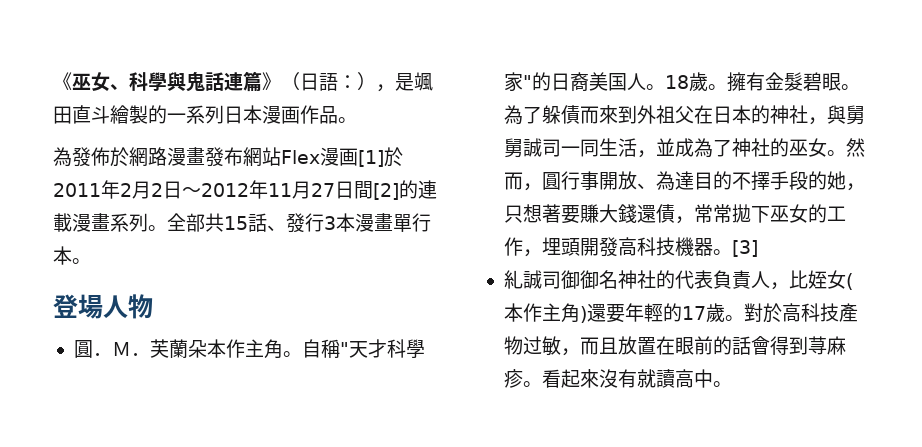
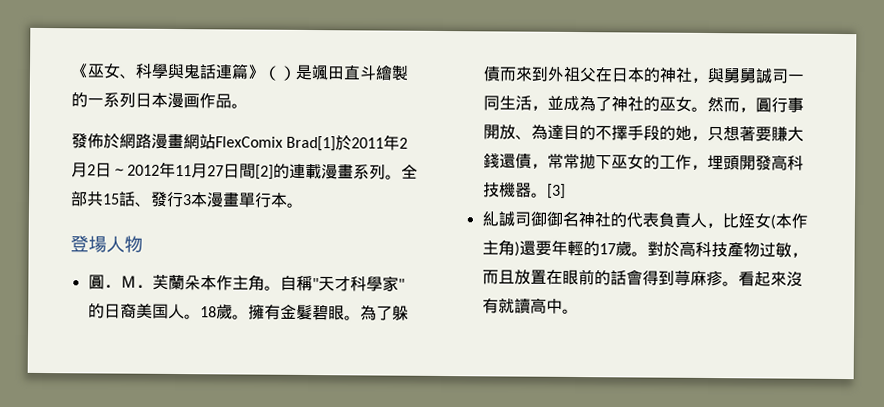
[300,72,395,92] 日語：）， -> [279,65,297,81] ）
[53,147,72,167] 為 -> (248, 106) none
[205,147,384,167] 發布網站Flex漫画[1] -> [183,134,337,152] 網站FlexComix Brad[1]

